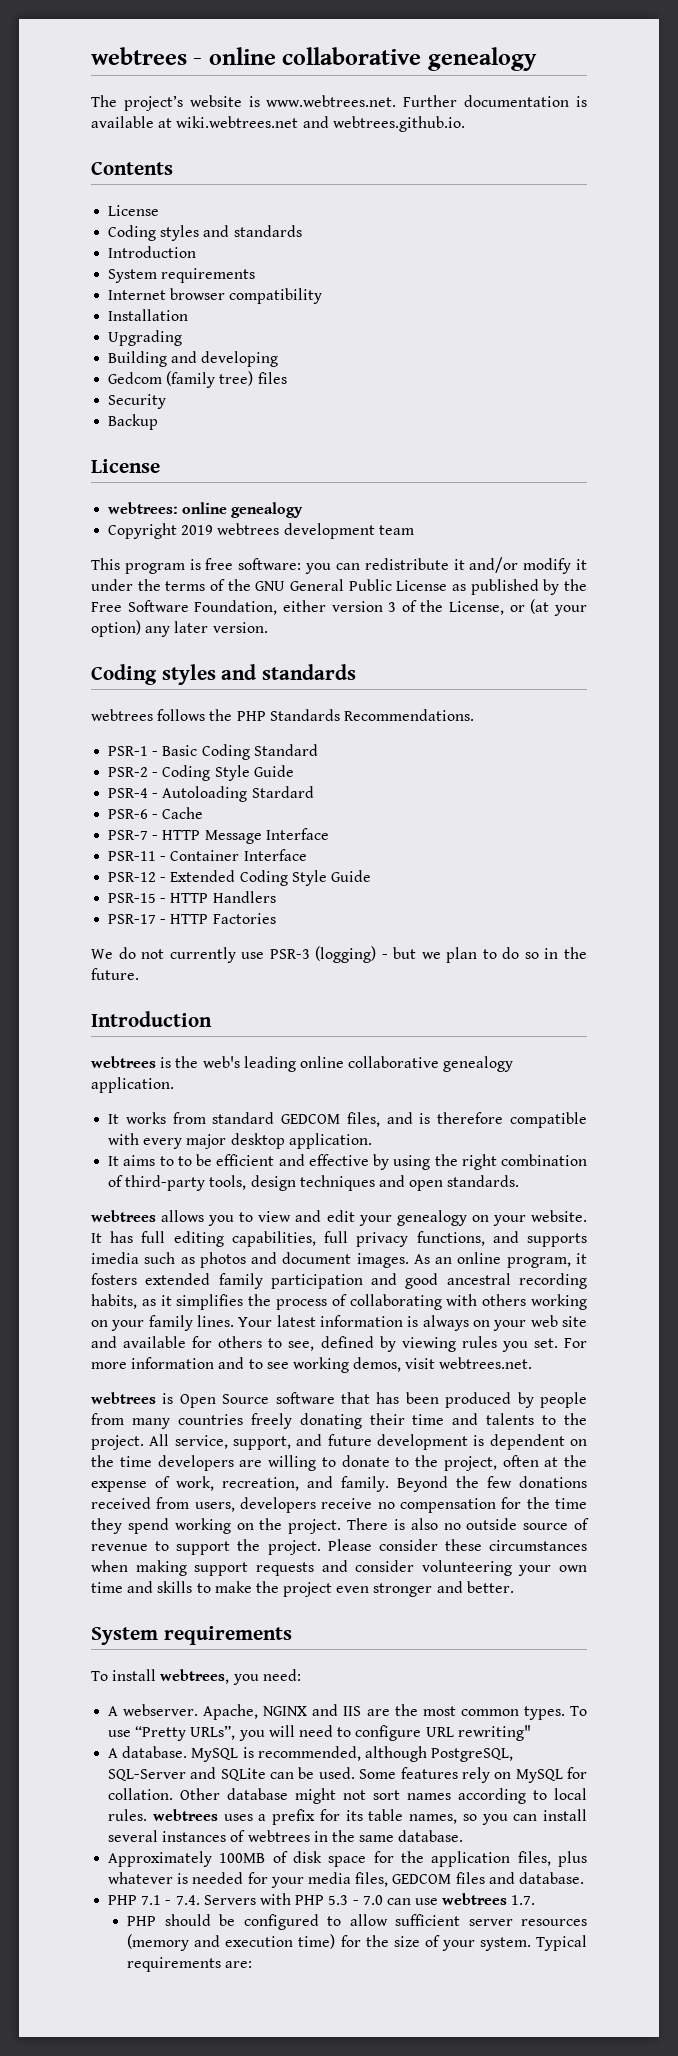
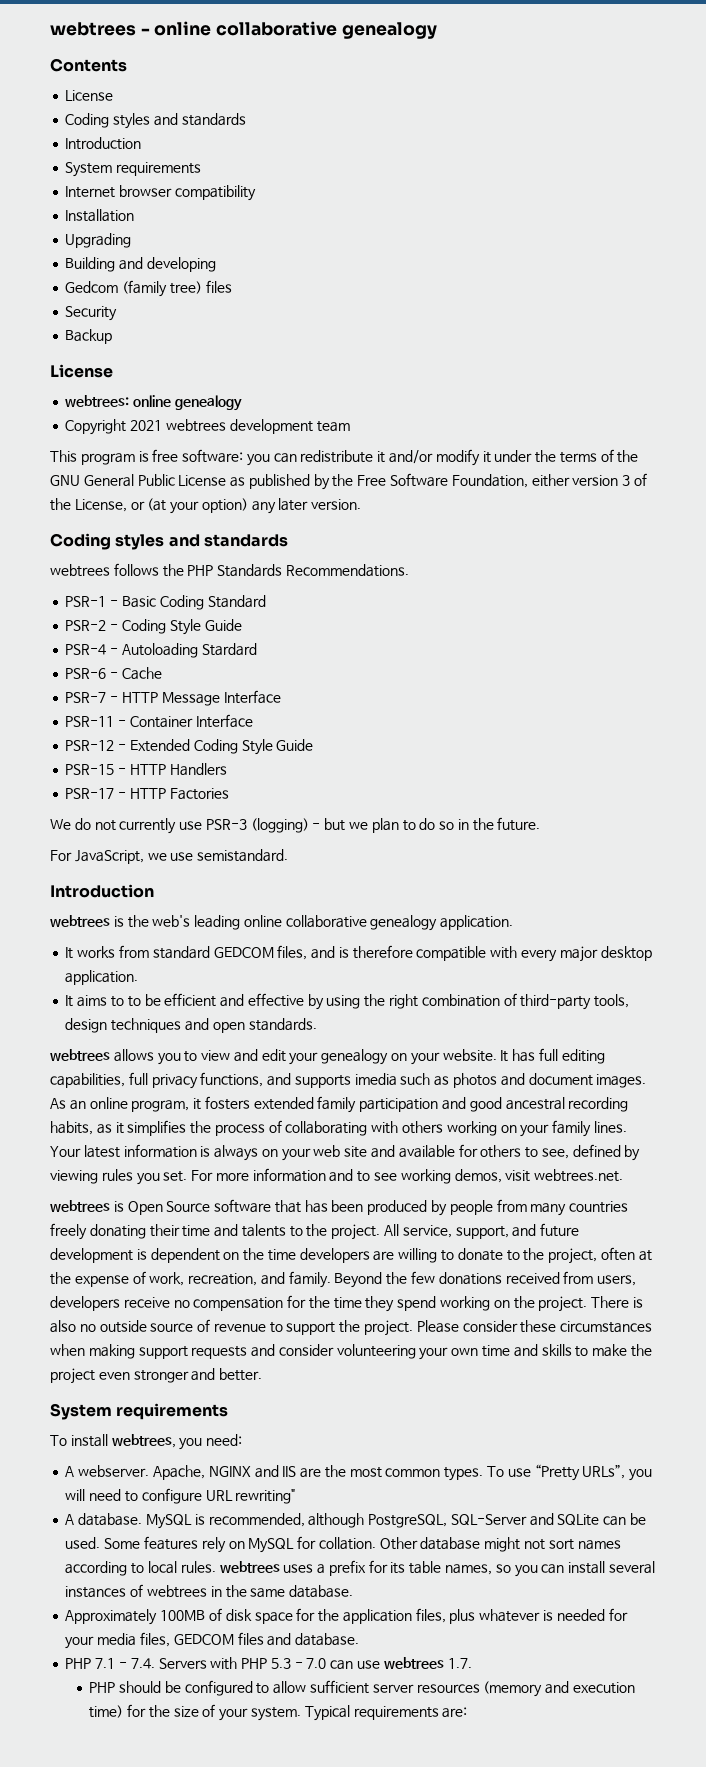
[91,95,587,111] [91,116,465,132] // The project’s website is www.webtrees.net. Further documentation is available at wiki.webtrees.net and webtrees.github.io. -> (437, 30) none
[181,525,214,535] 2019 -> [130,420,163,431] 2021
(139, 974) none -> [50,849,289,864] // For JavaScript, we use semistandard.

